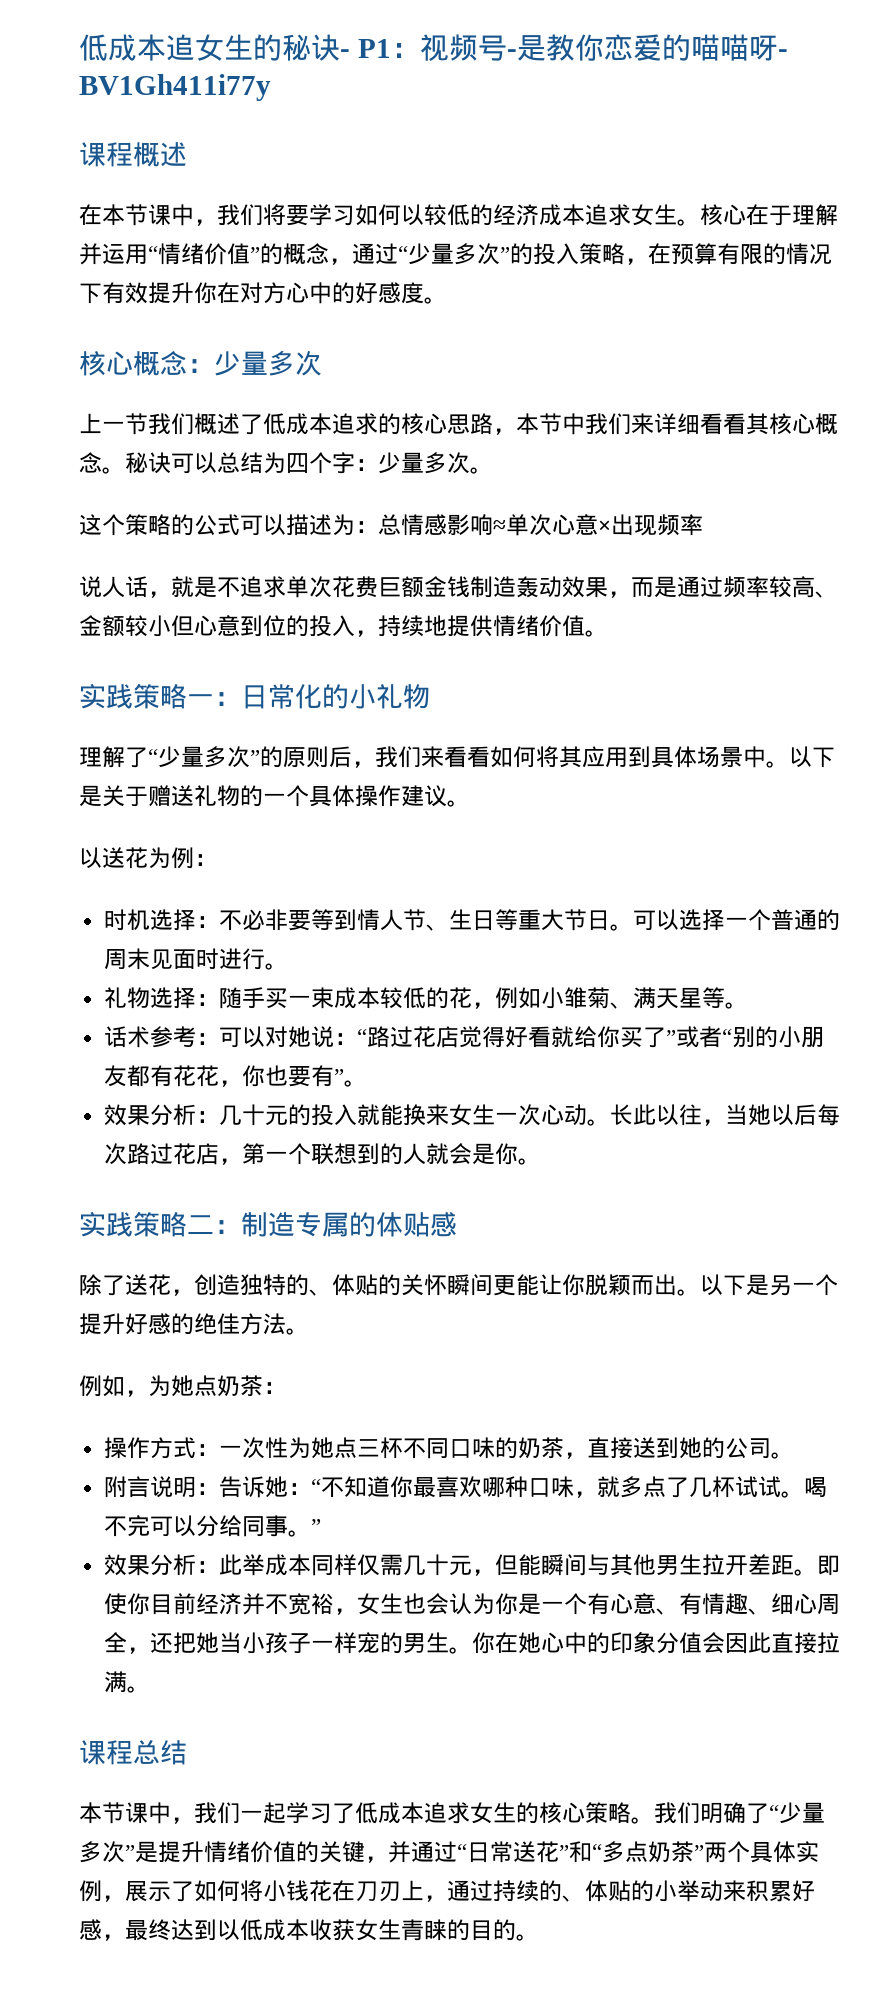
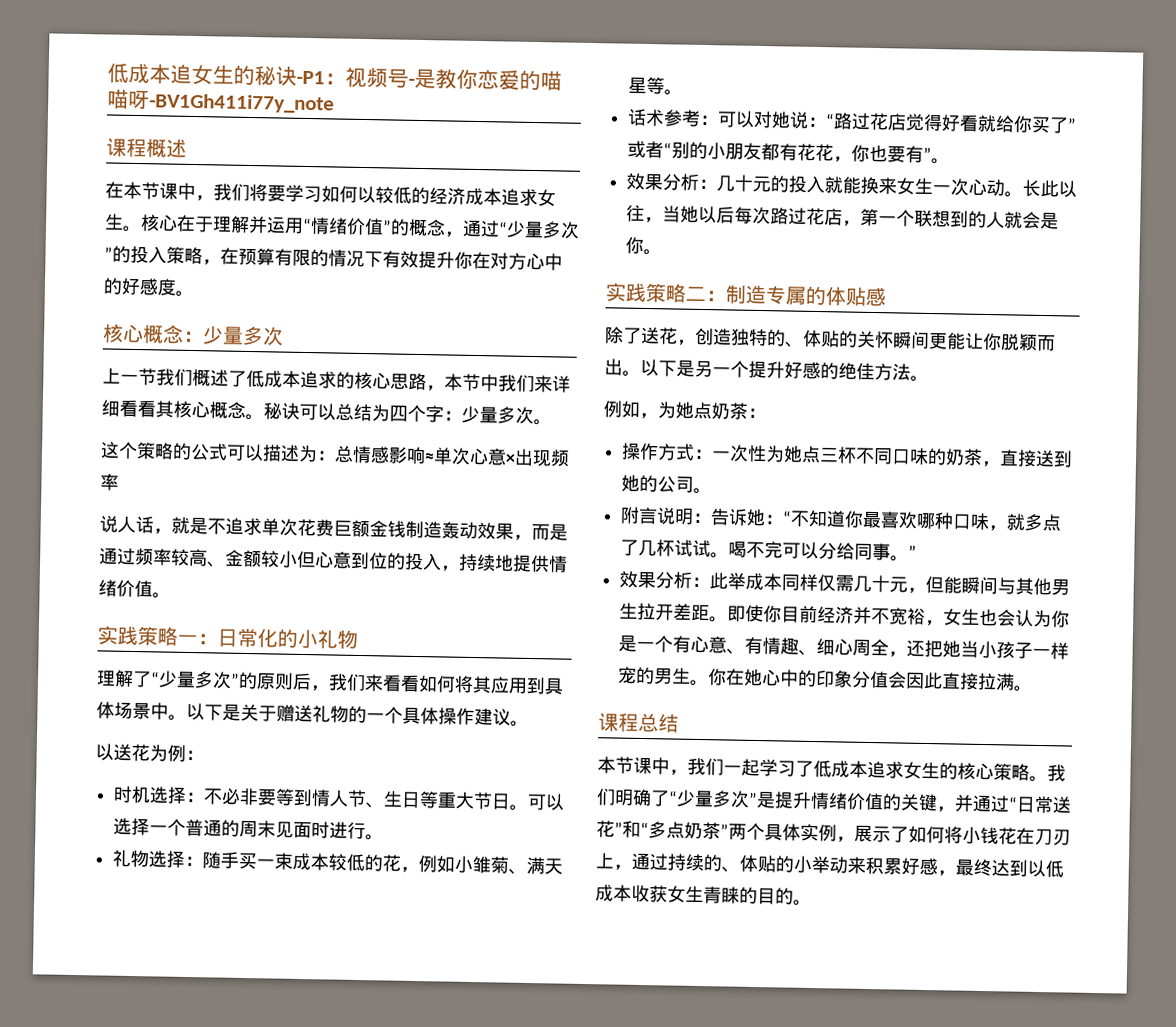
[340,39,391,58] - P1 -> [296,70,325,85] -P1
[777,49,788,58] [79,74,271,101] - BV1Gh411i77y -> [149,93,335,114] -BV1Gh411i77y_note

